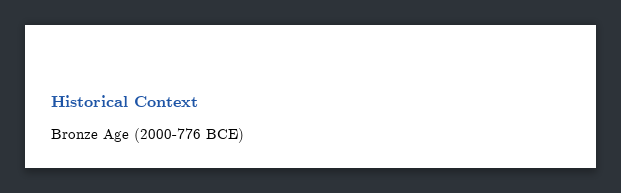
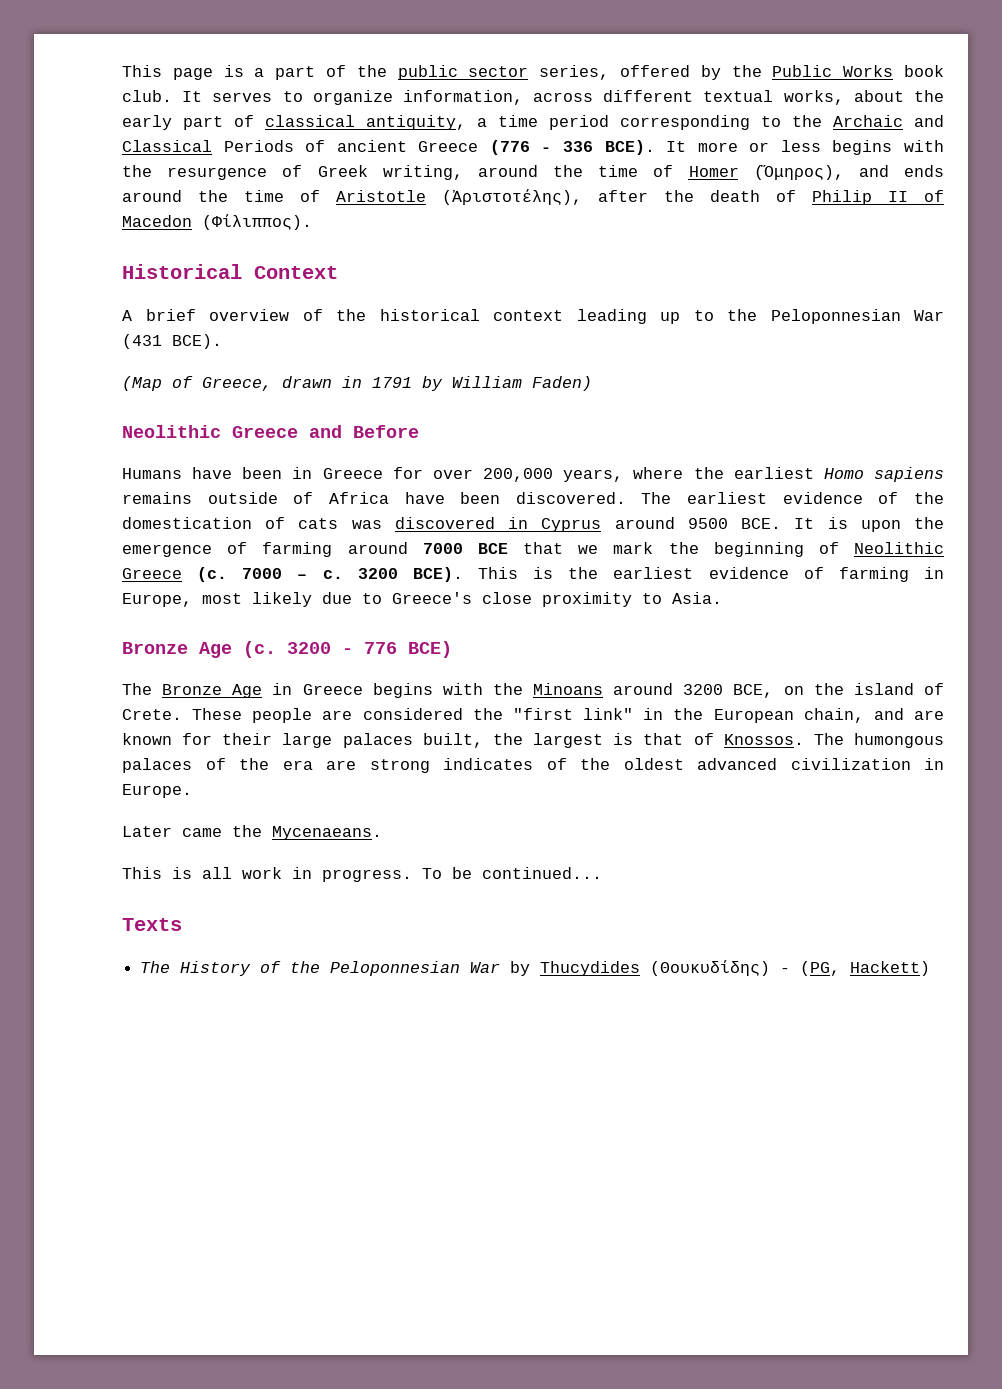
[51,95,198,107] [51,128,244,143] Historical Context // Bronze Age (2000-776 BCE) -> [122,65,944,80] [122,90,944,105] [122,115,944,130] [122,140,944,155] [122,165,944,180] [122,189,944,205] [122,214,312,230] [122,264,338,279] [122,309,944,324] [122,334,222,349] [122,376,592,391] [122,425,419,438] [122,467,944,482] [122,492,944,504] [122,517,945,532] [122,542,944,557] [122,567,944,582] [122,592,722,607] [122,641,452,658] [122,683,944,698] [122,708,945,723] [122,733,945,748] [122,758,944,773] [122,784,192,798] [122,825,382,840] [122,867,602,882] [122,918,182,931] [140,960,931,976] This page is a part of the public sector series, offered by the Public Works book club. It serves to organize information, across different textual works, about the early part of classical antiquity, a time period corresponding to the Archaic and Classical Periods of ancient Greece (776 - 336 BCE). It more or less begins with the resurgence of Greek writing, around the time of Homer (Ὅμηρος), and ends around the time of Aristotle (Ἀριστοτέλης), after the death of Philip II of Macedon (Φίλιππος). // Historical Context // A brief overview of the historical context leading up to the Peloponnesian War (431 BCE). // (Map of Greece, drawn in 1791 by William Faden) // Neolithic Greece and Before // Humans have been in Greece for over 200,000 years, where the earliest Homo sapiens remains outside of Africa have been discovered. The earliest evidence of the domestication of cats was discovered in Cyprus around 9500 BCE. It is upon the emergence of farming around 7000 BCE that we mark the beginning of Neolithic Greece (c. 7000 – c. 3200 BCE). This is the earliest evidence of farming in Europe, most likely due to Greece's close proximity to Asia. // Bronze Age (c. 3200 - 776 BCE) // The Bronze Age in Greece begins with the Minoans around 3200 BCE, on the island of Crete. These people are considered the "first link" in the European chain, and are known for their large palaces built, the largest is that of Knossos. The humongous palaces of the era are strong indicates of the oldest advanced civilization in Europe. // Later came the Mycenaeans. // This is all work in progress. To be continued... // Texts // The History of the Peloponnesian War by Thucydides (Θουκυδίδης) - (PG, Hackett)

